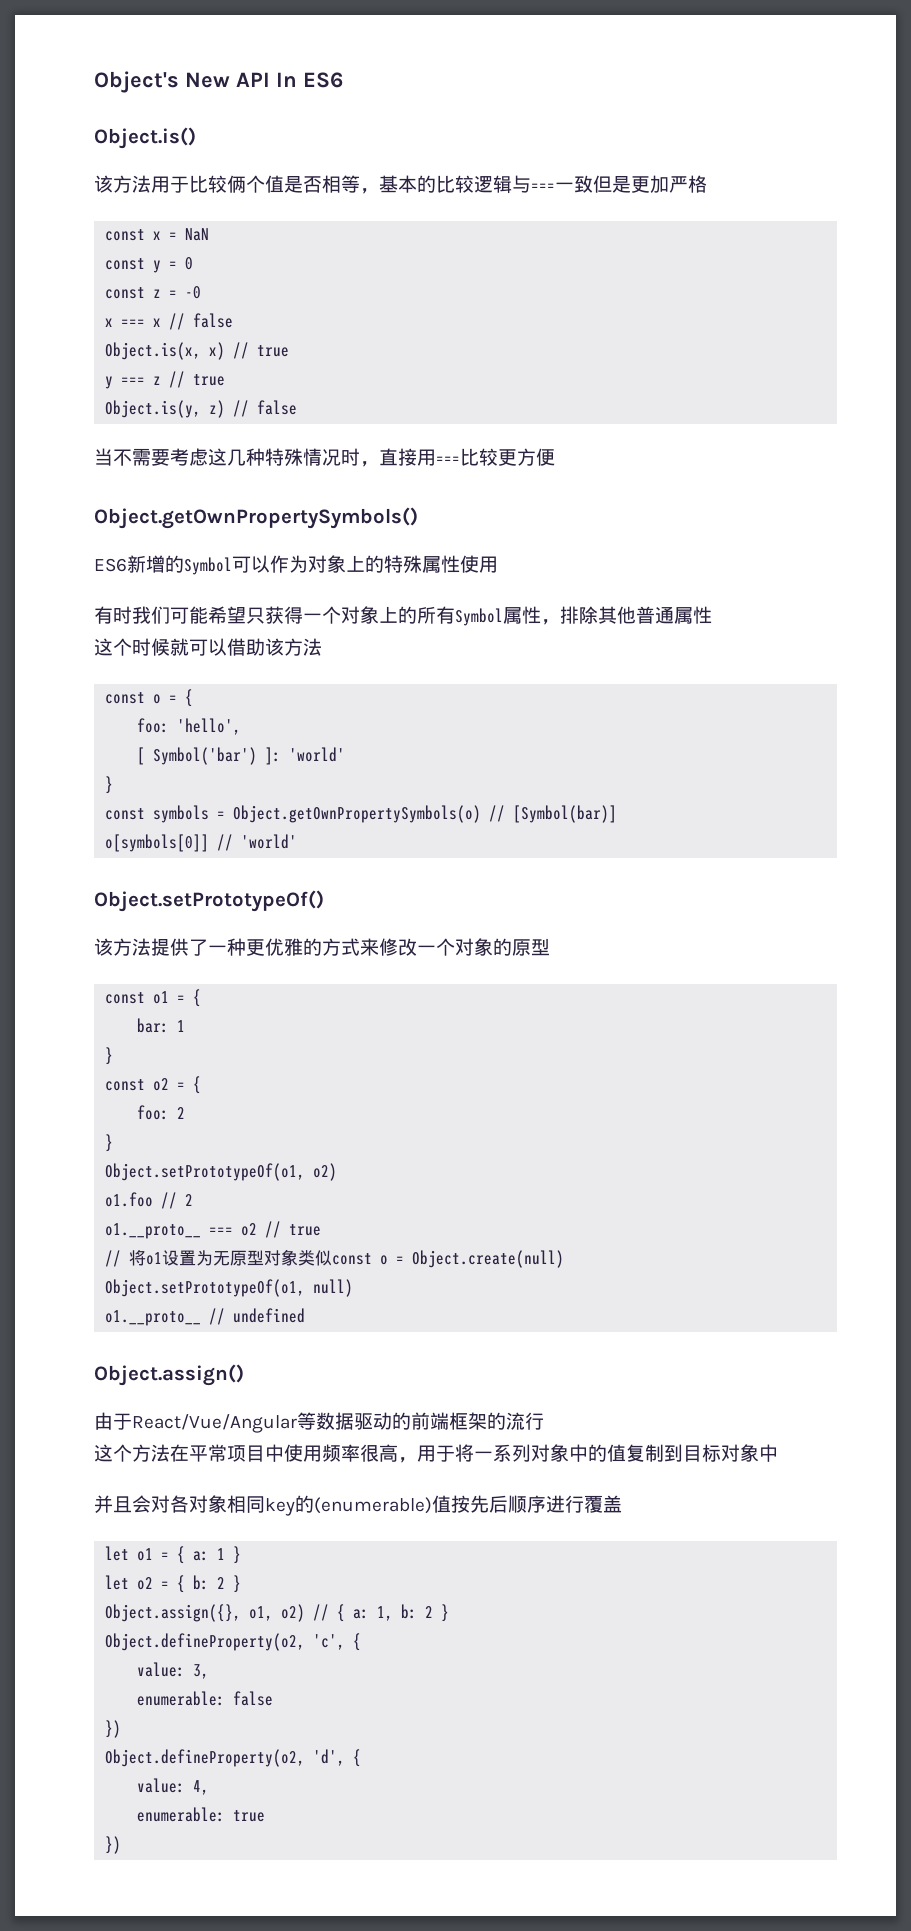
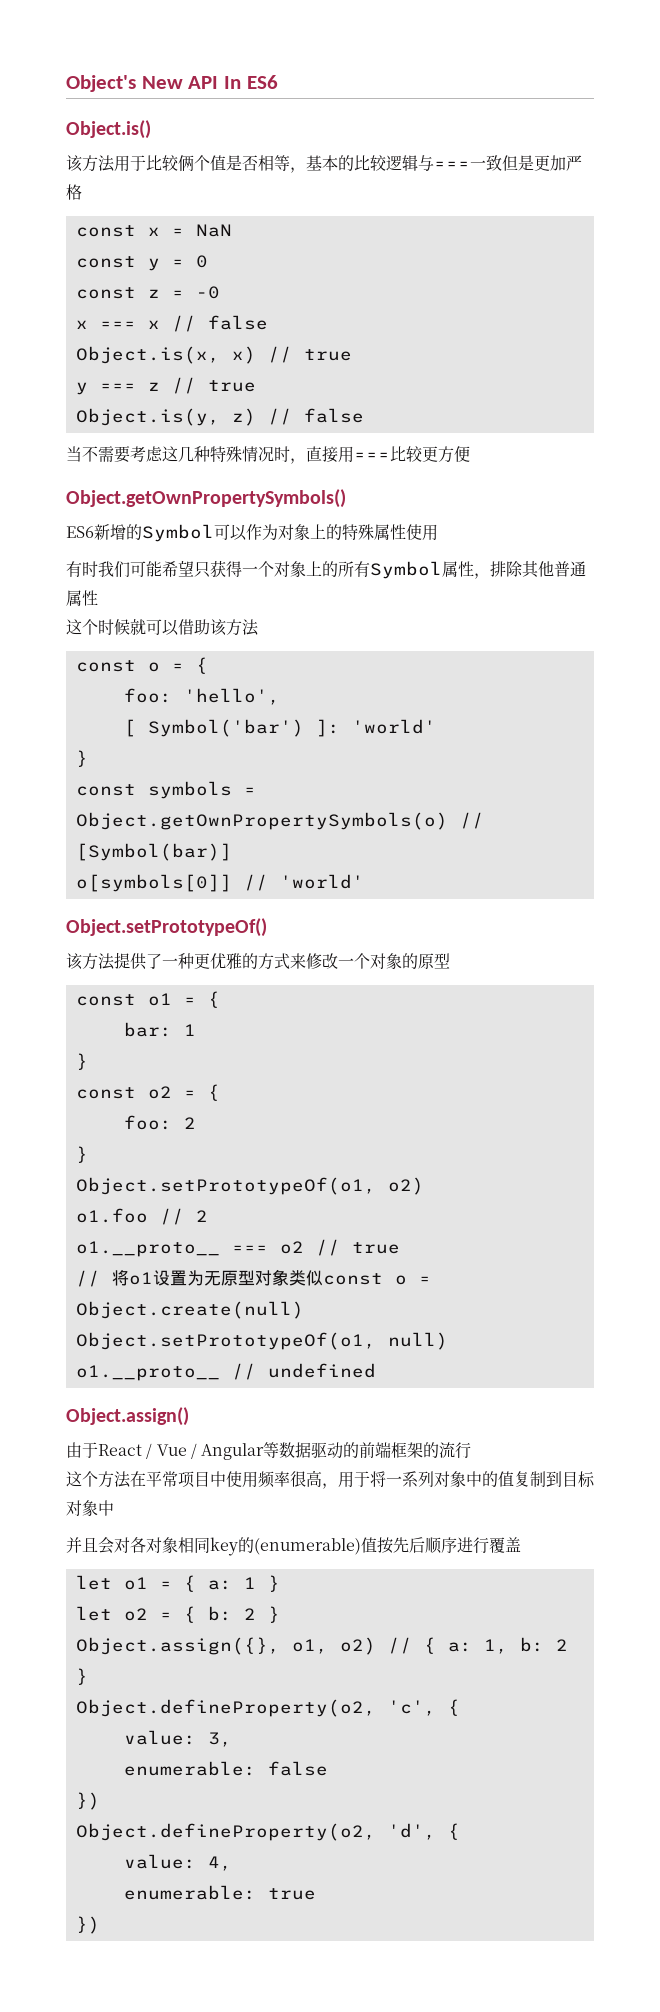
[132,1414,297,1433] React/Vue/Angular -> [98,1443,265,1460] React / Vue / Angular

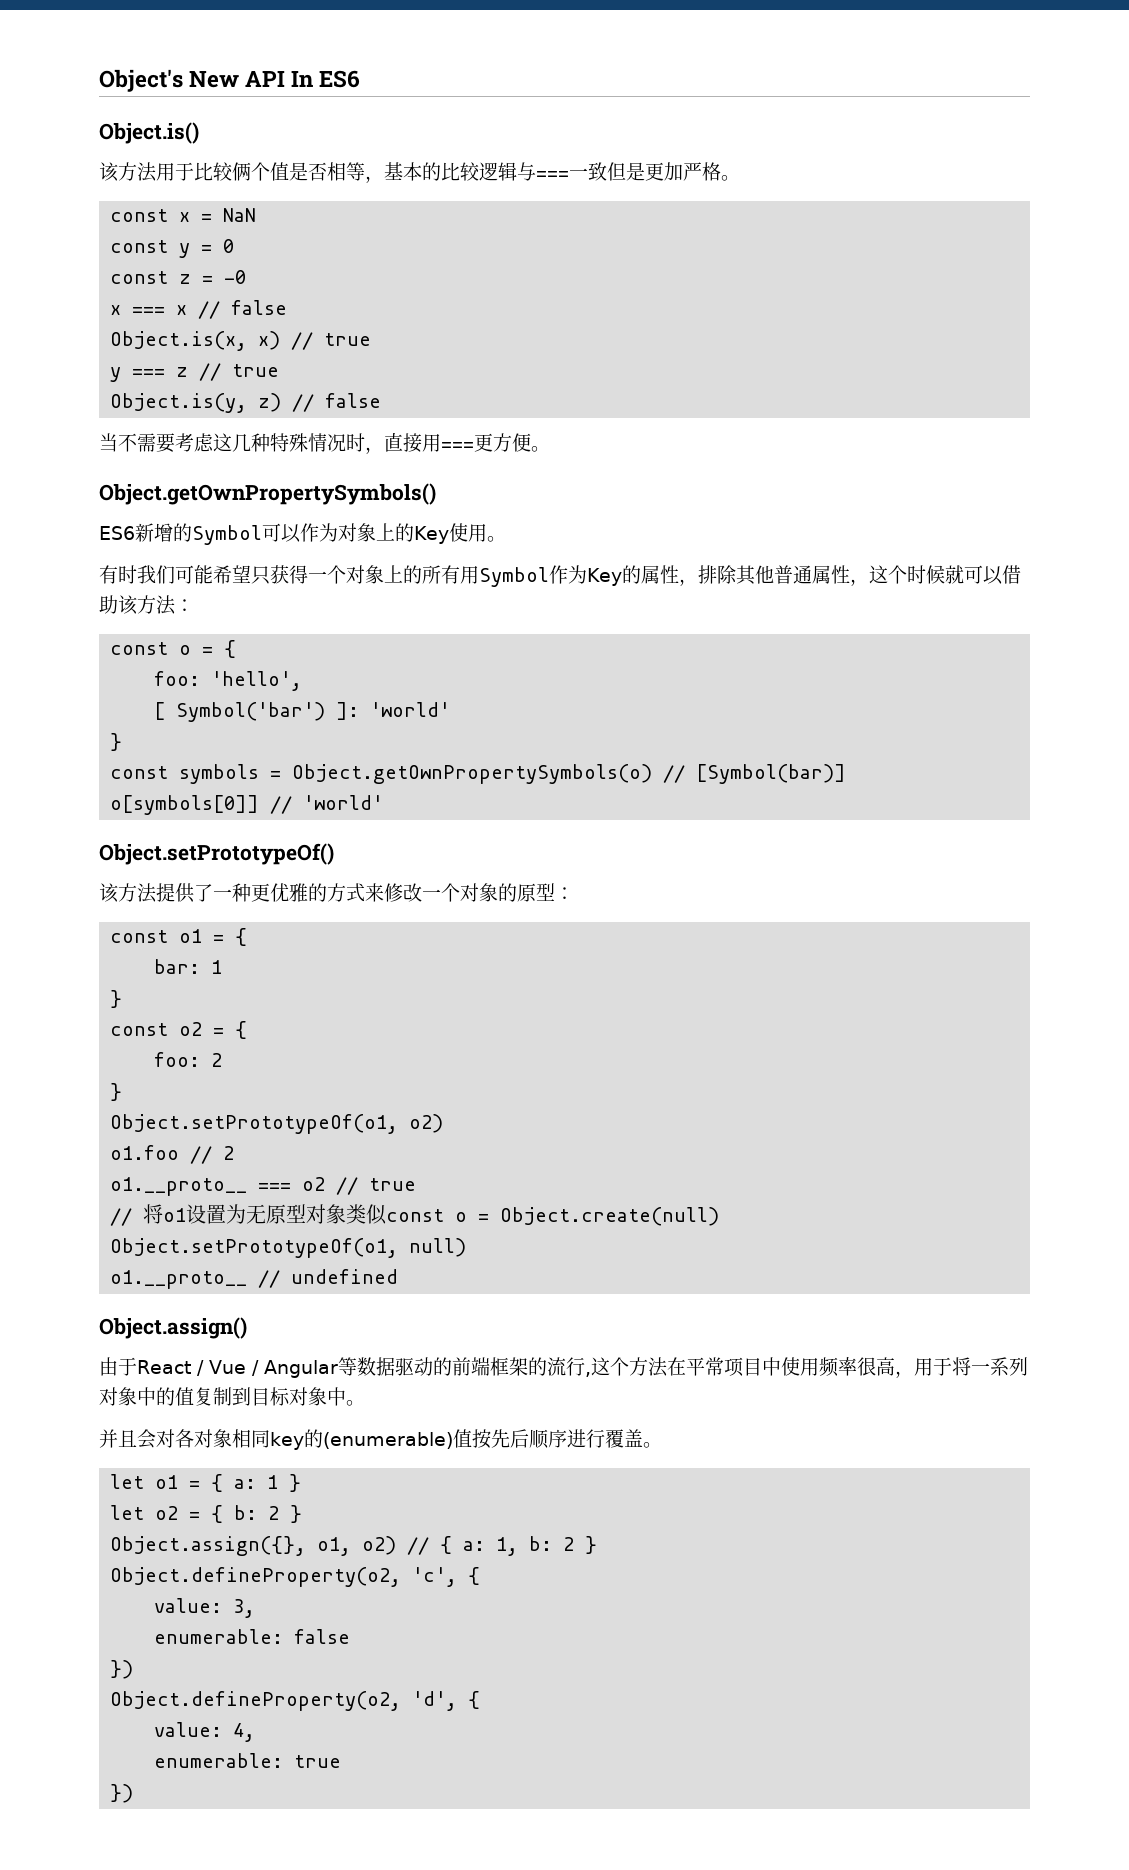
(82, 192) none -> [721,175,740,181] 。
[390,446,423,462] 比较 -> (474, 446) none
(470, 454) none -> [531,446,550,452] 。
[342,524,438,541] 特殊属性使用 -> [414,523,506,544] Key使用。
[370,561,442,579] Symbol -> [460,565,641,587] 用Symbol作为Key的
(98, 598) // -> [849,579,869,586] ，
(259, 627) none -> [175,599,194,612] ：
(450, 961) none -> [555,887,574,900] ：
(472, 1450) // -> [584,1372,591,1377] ,
(114, 1508) none -> [346,1400,365,1406] 。
(521, 1544) none -> [642,1442,662,1448] 。

